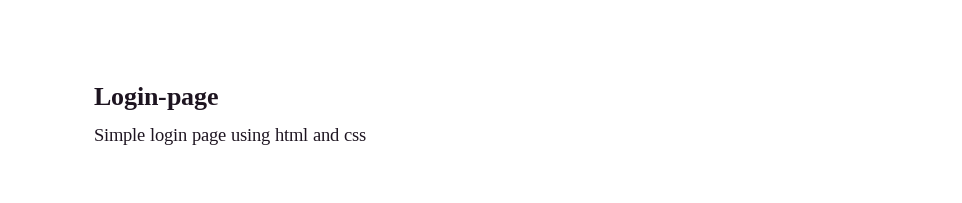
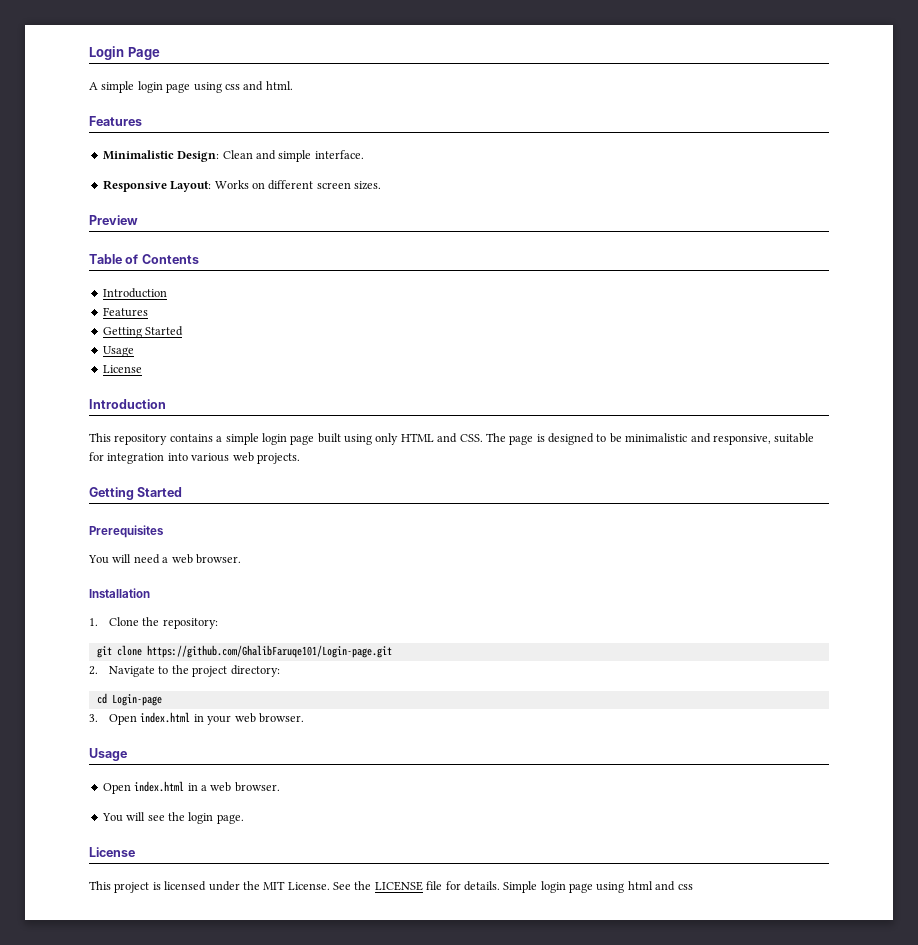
[94,87,219,110] Login-page // -> [89,46,160,60] [89,81,293,93] [89,116,142,126] [102,150,364,162] [102,180,381,192] [89,215,138,225] [89,254,199,264] [102,288,167,298] [102,307,148,317] [102,326,184,338] [102,346,134,357] [102,365,142,373] [89,399,166,409] [89,433,815,445] [89,452,300,464] [89,487,183,500] [89,525,164,538] [88,554,241,564] [89,588,150,598] [89,617,218,629] [96,645,392,658] [89,665,280,677] [96,693,162,706] [89,712,304,725] [89,748,127,761] [102,781,280,794] [101,812,244,824] [89,847,135,857] [89,881,500,893] Login Page // A simple login page using css and html. // Features // Minimalistic Design: Clean and simple interface. // Responsive Layout: Works on different screen sizes. // Preview // Table of Contents // Introduction // Features // Getting Started // Usage // License // Introduction // This repository contains a simple login page built using only HTML and CSS. The page is designed to be minimalistic and responsive, suitable for integration into various web projects. // Getting Started // Prerequisites // You will need a web browser. // Installation // 1. Clone the repository: // git clone https://github.com/GhalibFaruqe101/Login-page.git // 2. Navigate to the project directory: // cd Login-page // 3. Open index.html in your web browser. // Usage // Open index.html in a web browser. // You will see the login page. // License // This project is licensed under the MIT License. See the LICENSE file for details.

